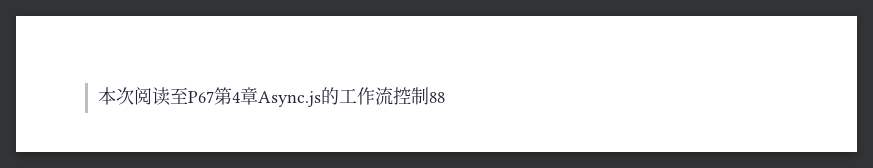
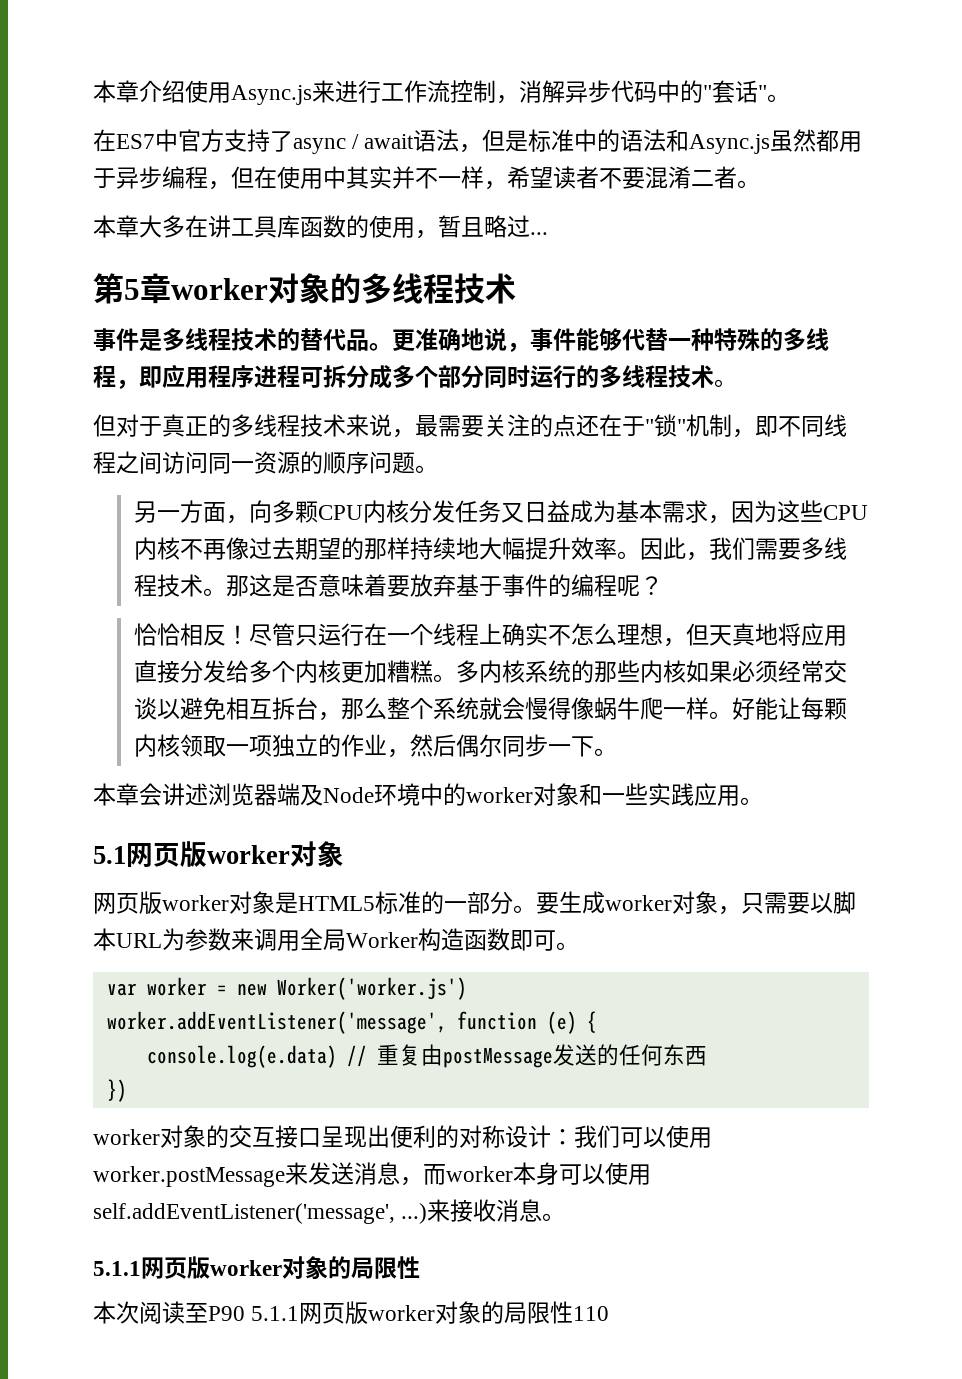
[97,87,445,107] 本次阅读至P67第4章Async.js的工作流控制88 -> [93,80,790,105] [93,129,863,154] [93,166,760,190] [93,215,548,239] [93,273,516,304] [93,328,829,352] [93,364,737,389] [93,414,847,438] [93,451,438,474] [133,500,868,524] [133,537,847,561] [133,574,663,597] [133,623,847,647] [133,660,847,683] [133,697,847,721] [133,734,617,758] [93,783,763,806] [93,841,344,868] [93,891,856,915] [93,928,579,951] [106,977,467,1000] [106,1011,597,1034] [146,1044,707,1068] [106,1079,127,1102] [93,1125,712,1148] [93,1162,651,1187] [93,1199,566,1224] [93,1256,420,1279] [93,1301,610,1324] 本章介绍使用Async.js来进行工作流控制，消解异步代码中的"套话"。 // 在ES7中官方支持了async / await语法，但是标准中的语法和Async.js虽然都用于异步编程，但在使用中其实并不一样，希望读者不要混淆二者。 // 本章大多在讲工具库函数的使用，暂且略过... // 第5章worker对象的多线程技术 // 事件是多线程技术的替代品。更准确地说，事件能够代替一种特殊的多线程，即应用程序进程可拆分成多个部分同时运行的多线程技术。 // 但对于真正的多线程技术来说，最需要关注的点还在于"锁"机制，即不同线程之间访问同一资源的顺序问题。 // 另一方面，向多颗CPU内核分发任务又日益成为基本需求，因为这些CPU内核不再像过去期望的那样持续地大幅提升效率。因此，我们需要多线程技术。那这是否意味着要放弃基于事件的编程呢？ // 恰恰相反！尽管只运行在一个线程上确实不怎么理想，但天真地将应用直接分发给多个内核更加糟糕。多内核系统的那些内核如果必须经常交谈以避免相互拆台，那么整个系统就会慢得像蜗牛爬一样。好能让每颗内核领取一项独立的作业，然后偶尔同步一下。 // 本章会讲述浏览器端及Node环境中的worker对象和一些实践应用。 // 5.1网页版worker对象 // 网页版worker对象是HTML5标准的一部分。要生成worker对象，只需要以脚本URL为参数来调用全局Worker构造函数即可。 // var worker = new Worker('worker.js') // worker.addEventListener('message', function (e) { // console.log(e.data) // 重复由postMessage发送的任何东西 // }) // worker对象的交互接口呈现出便利的对称设计：我们可以使用worker.postMessage来发送消息，而worker本身可以使用self.addEventListener('message', ...)来接收消息。 // 5.1.1网页版worker对象的局限性 // 本次阅读至P90 5.1.1网页版worker对象的局限性110

